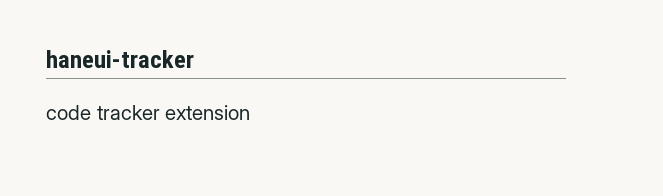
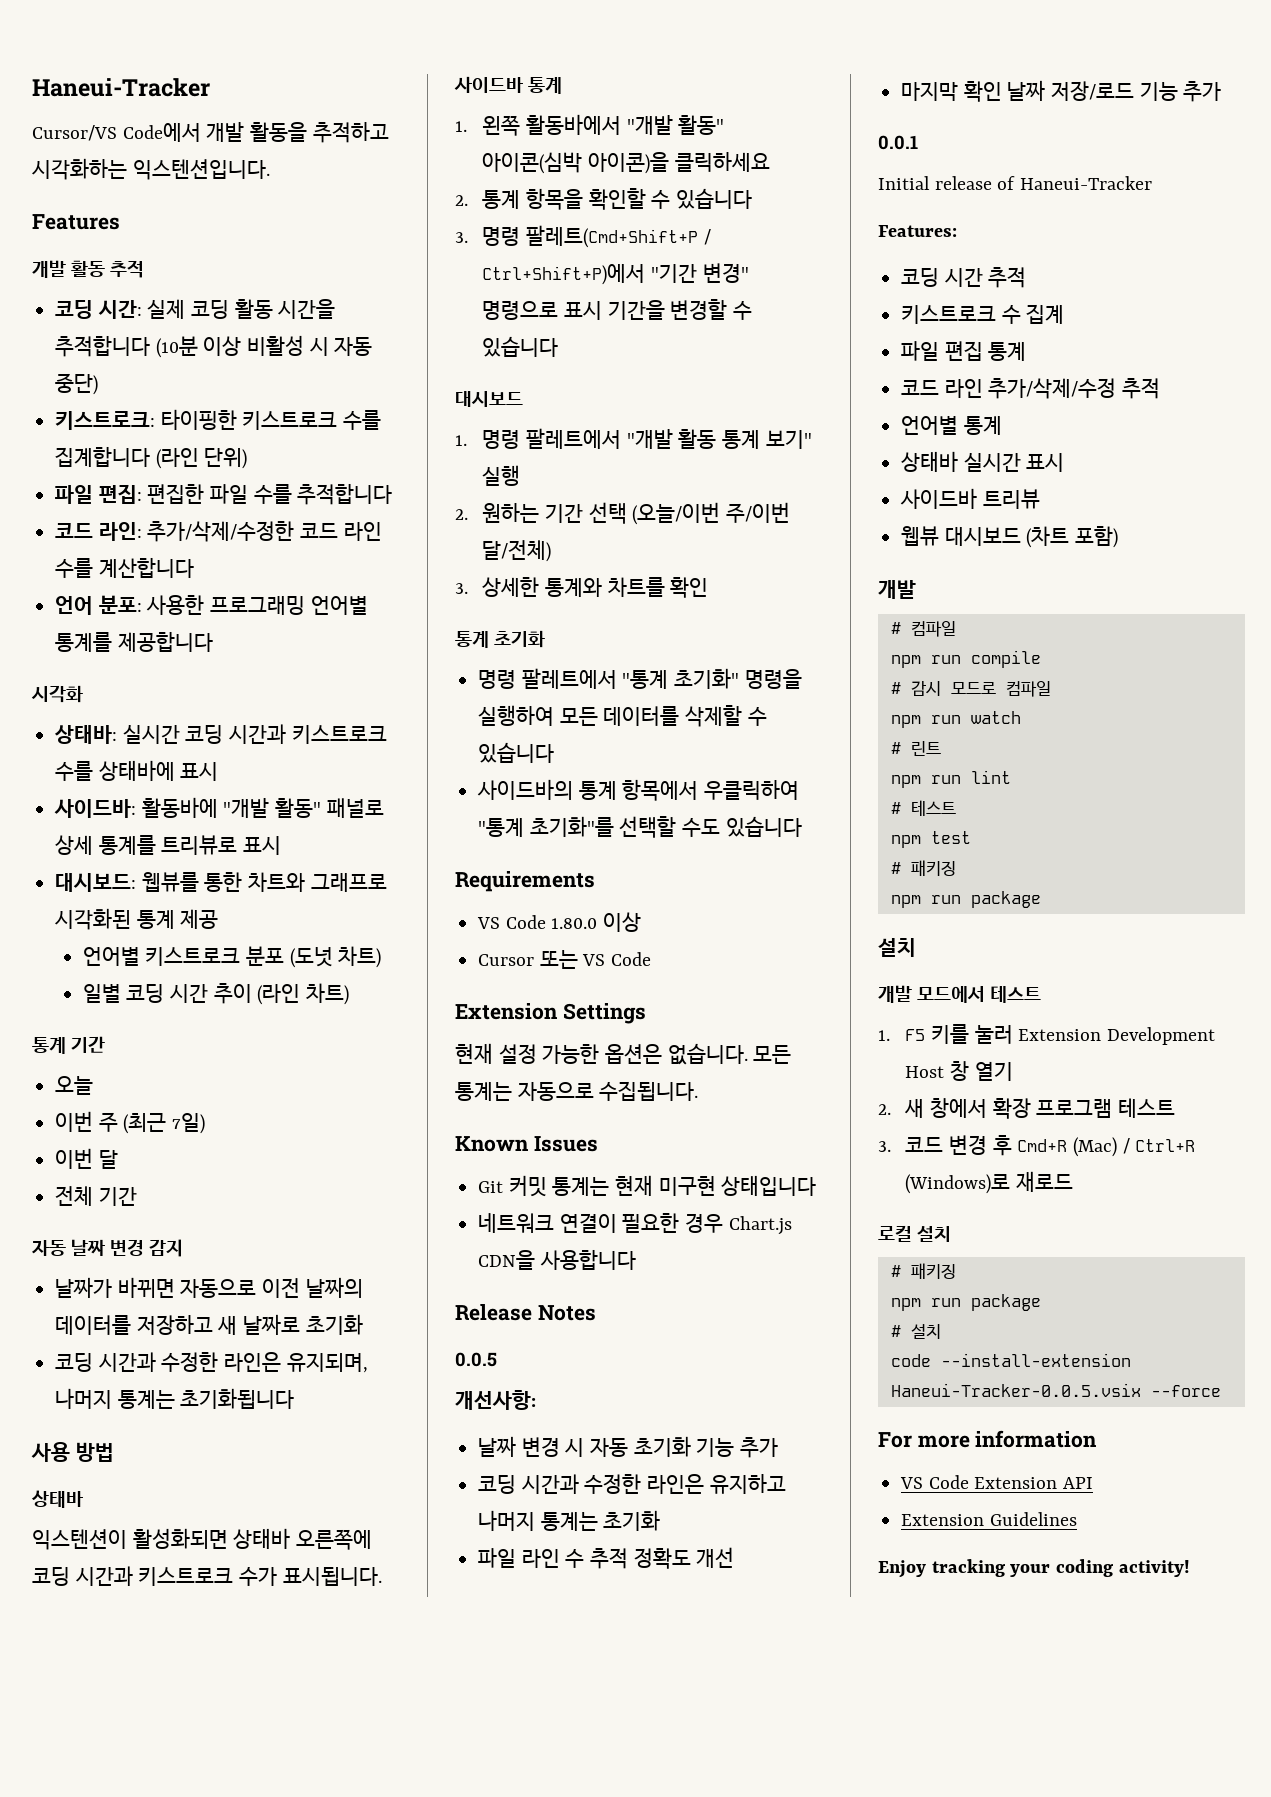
[46,50,194,68] [46,105,251,120] haneui-tracker // code tracker extension -> [32,78,210,97] [32,122,389,143] [32,158,270,180] [32,214,120,230] [32,260,144,278] [55,299,336,319] [55,335,373,358] [55,373,99,395] [55,409,382,430] [55,446,248,469] [55,483,393,505] [55,521,382,542] [55,557,194,578] [55,595,368,615] [55,631,213,652] [31,685,83,703] [54,724,387,744] [55,760,219,781] [54,797,384,818] [55,835,282,855] [55,872,387,892] [55,908,219,930] [82,946,382,968] [82,983,349,1005] [32,1036,105,1054] [55,1076,94,1095] [55,1111,206,1134] [55,1148,118,1169] [55,1186,137,1206] [31,1239,183,1257] [55,1277,363,1298] [55,1314,363,1335] [55,1352,368,1373] [55,1388,295,1409] [31,1442,114,1462] [31,1490,83,1508] [32,1528,373,1550] [32,1566,382,1586] [454,76,562,94] [455,114,725,136] [482,152,770,174] [455,188,753,210] [455,225,711,248] [482,263,749,285] [482,299,753,320] [482,336,559,357] [455,391,523,407] [455,428,812,449] [482,465,521,486] [455,502,791,525] [482,540,552,562] [455,577,709,598] [455,630,545,648] [478,668,802,689] [478,705,767,727] [478,742,555,763] [477,779,800,801] [478,816,802,838] [455,871,595,892] [477,912,642,932] [478,950,652,969] [455,1003,646,1024] [455,1043,792,1065] [455,1081,699,1101] [455,1136,598,1152] [478,1175,817,1197] [478,1213,792,1235] [478,1249,636,1270] [455,1304,596,1321] [455,1352,497,1367] [455,1390,536,1410] [478,1436,779,1458] [478,1474,786,1494] [478,1510,661,1531] [478,1547,735,1569] [901,80,1222,102] [878,135,918,150] [878,176,1153,190] [878,225,957,237] [901,267,1027,288] [901,304,1065,324] [901,341,1027,361] [901,378,1161,399] [901,416,1002,435] [901,451,1065,472] [900,488,1040,509] [901,526,1119,548] [878,580,916,599] [890,621,956,637] [890,650,1041,668] [890,681,1051,697] [890,711,1021,728] [890,741,941,756] [890,770,1011,788] [890,800,956,816] [890,831,971,848] [890,860,956,876] [890,891,1041,908] [878,938,916,957] [878,985,1041,1003] [878,1024,1216,1045] [905,1061,1013,1081] [878,1098,1176,1119] [878,1135,1196,1157] [905,1171,1074,1194] [878,1225,951,1242] [890,1263,956,1279] [890,1294,1041,1311] [890,1324,941,1339] [890,1353,1131,1367] [890,1383,1221,1397] [878,1430,1098,1448] [900,1475,1094,1489] [901,1512,1077,1526] [878,1559,1190,1578] Haneui-Tracker // Cursor/VS Code에서 개발 활동을 추적하고 시각화하는 익스텐션입니다. // Features // 개발 활동 추적 // 코딩 시간: 실제 코딩 활동 시간을 추적합니다 (10분 이상 비활성 시 자동 중단) // 키스트로크: 타이핑한 키스트로크 수를 집계합니다 (라인 단위) // 파일 편집: 편집한 파일 수를 추적합니다 // 코드 라인: 추가/삭제/수정한 코드 라인 수를 계산합니다 // 언어 분포: 사용한 프로그래밍 언어별 통계를 제공합니다 // 시각화 // 상태바: 실시간 코딩 시간과 키스트로크 수를 상태바에 표시 // 사이드바: 활동바에 "개발 활동" 패널로 상세 통계를 트리뷰로 표시 // 대시보드: 웹뷰를 통한 차트와 그래프로 시각화된 통계 제공 // 언어별 키스트로크 분포 (도넛 차트) // 일별 코딩 시간 추이 (라인 차트) // 통계 기간 // 오늘 // 이번 주 (최근 7일) // 이번 달 // 전체 기간 // 자동 날짜 변경 감지 // 날짜가 바뀌면 자동으로 이전 날짜의 데이터를 저장하고 새 날짜로 초기화 // 코딩 시간과 수정한 라인은 유지되며, 나머지 통계는 초기화됩니다 // 사용 방법 // 상태바 // 익스텐션이 활성화되면 상태바 오른쪽에 코딩 시간과 키스트로크 수가 표시됩니다. // 사이드바 통계 // 1. 왼쪽 활동바에서 "개발 활동" 아이콘(심박 아이콘)을 클릭하세요 // 2. 통계 항목을 확인할 수 있습니다 // 3. 명령 팔레트(Cmd+Shift+P / Ctrl+Shift+P)에서 "기간 변경" 명령으로 표시 기간을 변경할 수 있습니다 // 대시보드 // 1. 명령 팔레트에서 "개발 활동 통계 보기" 실행 // 2. 원하는 기간 선택 (오늘/이번 주/이번 달/전체) // 3. 상세한 통계와 차트를 확인 // 통계 초기화 // 명령 팔레트에서 "통계 초기화" 명령을 실행하여 모든 데이터를 삭제할 수 있습니다 // 사이드바의 통계 항목에서 우클릭하여 "통계 초기화"를 선택할 수도 있습니다 // Requirements // VS Code 1.80.0 이상 // Cursor 또는 VS Code // Extension Settings // 현재 설정 가능한 옵션은 없습니다. 모든 통계는 자동으로 수집됩니다. // Known Issues // Git 커밋 통계는 현재 미구현 상태입니다 // 네트워크 연결이 필요한 경우 Chart.js CDN을 사용합니다 // Release Notes // 0.0.5 // 개선사항: // 날짜 변경 시 자동 초기화 기능 추가 // 코딩 시간과 수정한 라인은 유지하고 나머지 통계는 초기화 // 파일 라인 수 추적 정확도 개선 // 마지막 확인 날짜 저장/로드 기능 추가 // 0.0.1 // Initial release of Haneui-Tracker // Features: // 코딩 시간 추적 // 키스트로크 수 집계 // 파일 편집 통계 // 코드 라인 추가/삭제/수정 추적 // 언어별 통계 // 상태바 실시간 표시 // 사이드바 트리뷰 // 웹뷰 대시보드 (차트 포함) // 개발 // # 컴파일 // npm run compile // # 감시 모드로 컴파일 // npm run watch // # 린트 // npm run lint // # 테스트 // npm test // # 패키징 // npm run package // 설치 // 개발 모드에서 테스트 // 1. F5 키를 눌러 Extension Development Host 창 열기 // 2. 새 창에서 확장 프로그램 테스트 // 3. 코드 변경 후 Cmd+R (Mac) / Ctrl+R (Windows)로 재로드 // 로컬 설치 // # 패키징 // npm run package // # 설치 // code --install-extension Haneui-Tracker-0.0.5.vsix --force // For more information // VS Code Extension API // Extension Guidelines // Enjoy tracking your coding activity!

